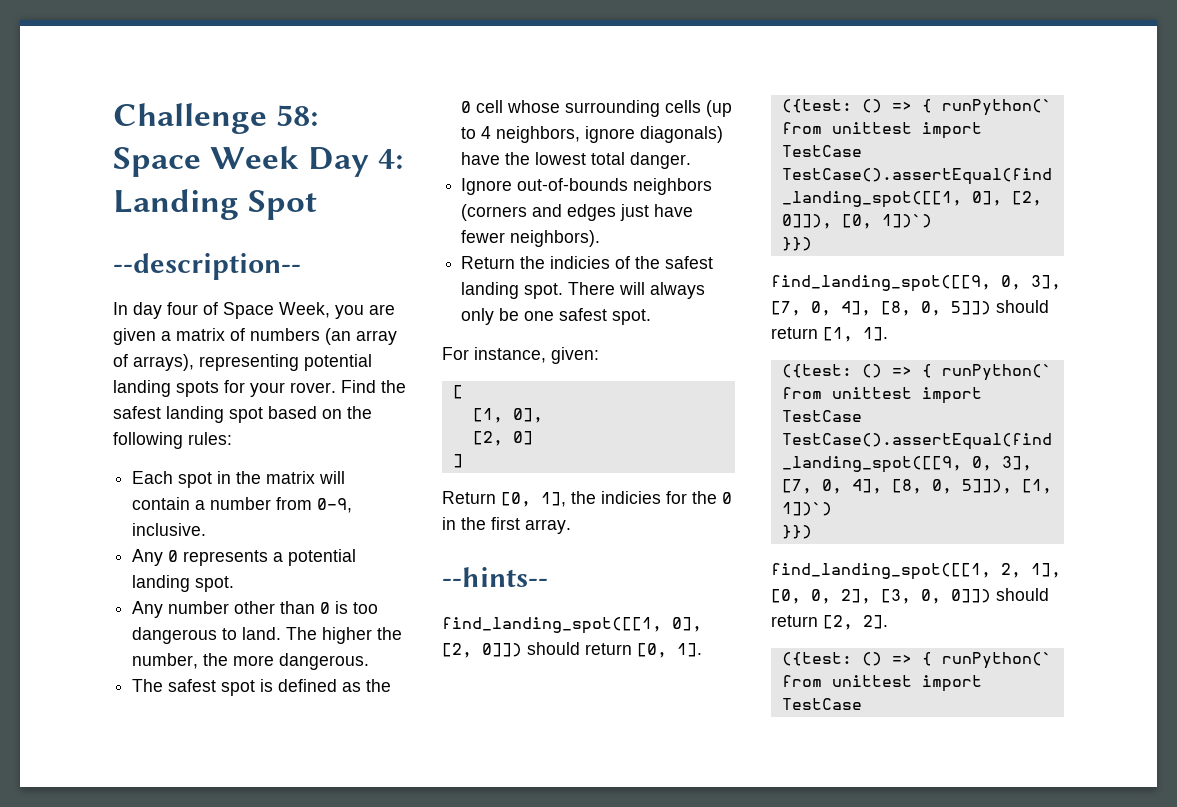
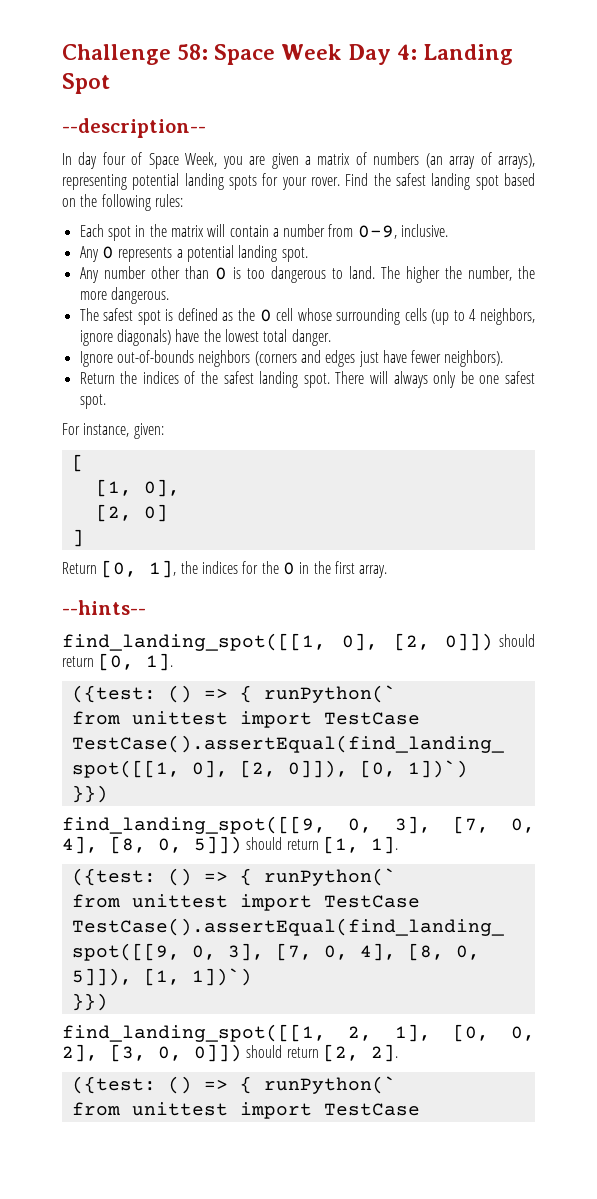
[550,256,611,269] indicies -> [142,371,179,384] indices
[601,491,661,504] indicies -> [201,561,238,574] indices

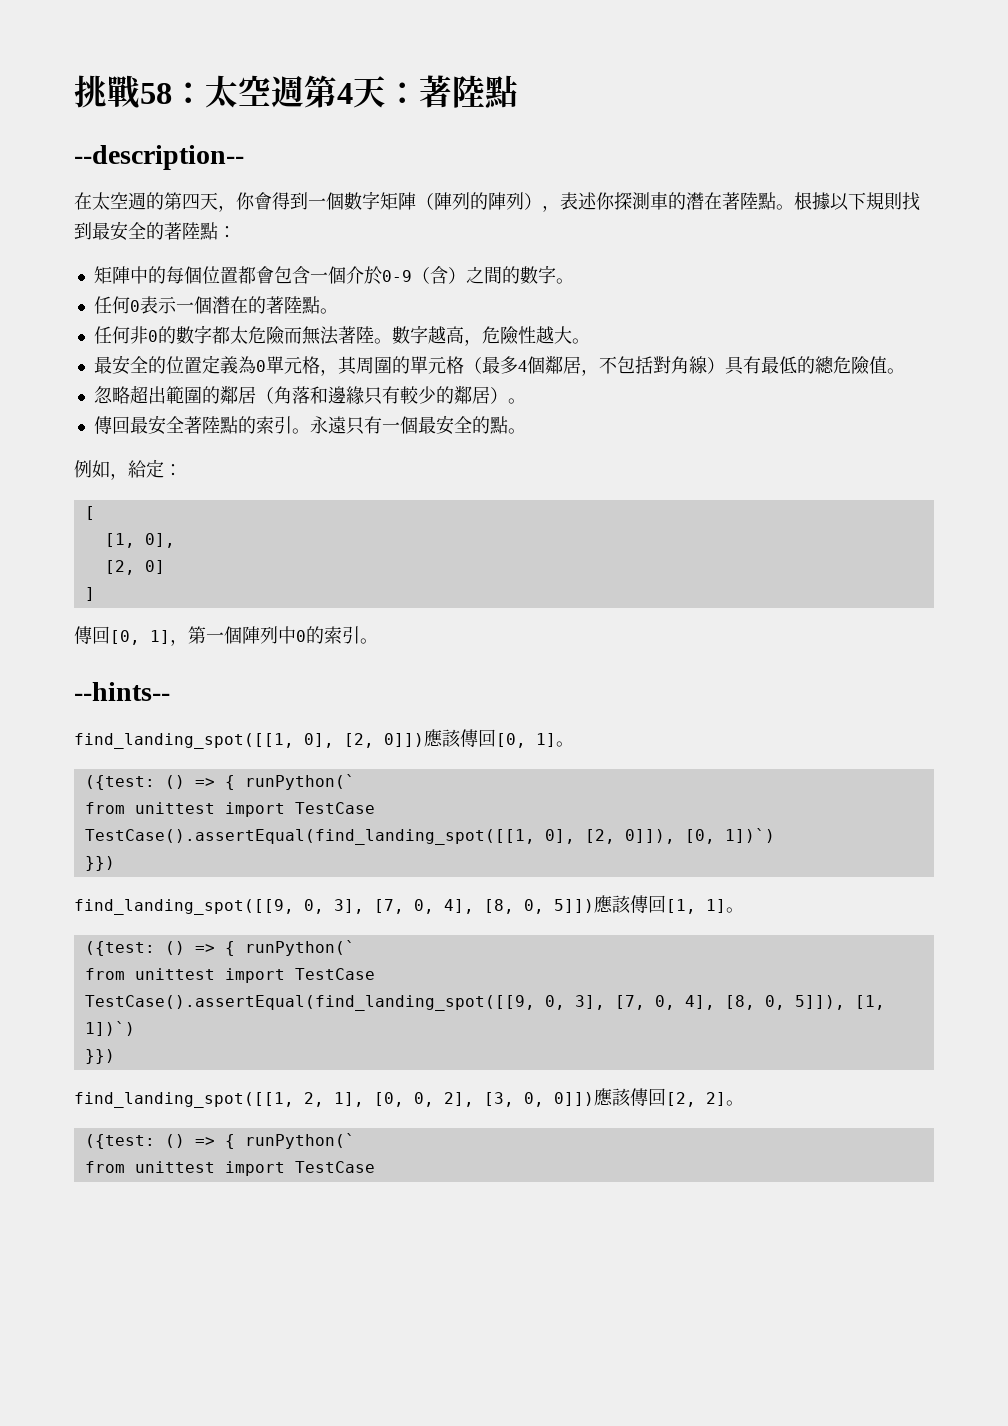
[62,44,514,65] [62,73,110,94] [62,118,206,138] [62,152,535,169] [62,173,535,190] [62,194,183,211] [79,224,449,241] [79,245,308,262] [79,266,535,283] [79,287,169,304] [79,308,535,325] [79,329,331,346] [79,350,504,367] [79,371,536,388] [79,394,106,409] [62,423,164,439] Challenge 58: Space Week Day 4: Landing Spot // --description-- // In day four of Space Week, you are given a matrix of numbers (an array of arrays), representing potential landing spots for your rover. Find the safest landing spot based on the following rules: // Each spot in the matrix will contain a number from 0-9, inclusive. // Any 0 represents a potential landing spot. // Any number other than 0 is too dangerous to land. The higher the number, the more dangerous. // The safest spot is defined as the 0 cell whose surrounding cells (up to 4 neighbors, ignore diagonals) have the lowest total danger. // Ignore out-of-bounds neighbors (corners and edges just have fewer neighbors). // Return the indices of the safest landing spot. There will always only be one safest spot. // For instance, given: -> [74,75,518,109] [74,145,244,170] [74,191,920,212] [74,221,236,241] [93,265,574,285] [93,296,338,314] [93,325,590,346] [93,355,905,376] [93,385,526,405] [93,415,526,435] [74,459,182,480] 挑戰58：太空週第4天：著陸點 // --description-- // 在太空週的第四天，你會得到一個數字矩陣（陣列的陣列），表述你探測車的潛在著陸點。根據以下規則找到最安全的著陸點： // 矩陣中的每個位置都會包含一個介於0-9（含）之間的數字。 // 任何0表示一個潛在的著陸點。 // 任何非0的數字都太危險而無法著陸。數字越高，危險性越大。 // 最安全的位置定義為0單元格，其周圍的單元格（最多4個鄰居，不包括對角線）具有最低的總危險值。 // 忽略超出範圍的鄰居（角落和邊緣只有較少的鄰居）。 // 傳回最安全著陸點的索引。永遠只有一個最安全的點。 // 例如，給定：
[62,560,388,578] Return [0, 1], the indices for the 0 in the first array. -> [74,626,378,646] 傳回[0, 1]，第一個陣列中0的索引。
[499,634,535,647] [62,653,174,671] should return [0, 1]. -> [424,729,574,748] 應該傳回[0, 1]。
[246,836,398,854] should return [1, 1]. -> [594,895,744,914] 應該傳回[1, 1]。
[246,1044,398,1062] should return [2, 2]. -> [594,1088,744,1107] 應該傳回[2, 2]。

